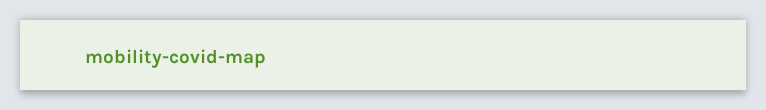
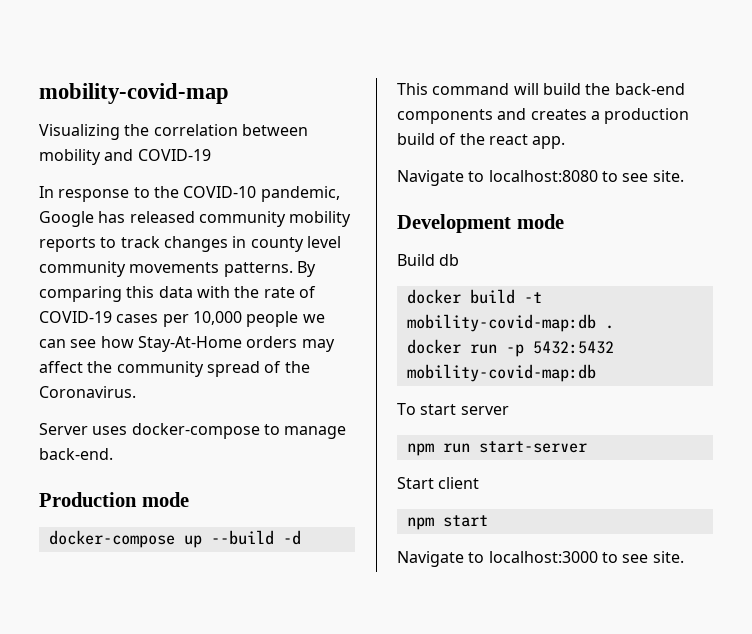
(266, 58) none -> [39,124,308,140] [39,149,211,165] [39,186,340,202] [39,211,352,227] [39,236,341,252] [39,261,316,277] [39,286,316,302] [39,311,325,327] [39,336,335,352] [39,361,310,377] [39,386,136,398] [39,423,347,439] [39,448,113,460] [39,492,189,507] [48,530,301,548] [397,83,685,95] [397,108,690,124] [397,133,566,149] [397,170,684,186] [397,214,564,233] [397,254,460,266] [406,289,542,304] [406,314,614,332] [406,339,614,357] [406,364,596,382] [397,403,509,415] [406,441,587,456] [397,477,480,489] [406,515,488,530] [397,551,684,567] // Visualizing the correlation between mobility and COVID-19 // In response to the COVID-10 pandemic, Google has released community mobility reports to track changes in county level community movements patterns. By comparing this data with the rate of COVID-19 cases per 10,000 people we can see how Stay-At-Home orders may affect the community spread of the Coronavirus. // Server uses docker-compose to manage back-end. // Production mode // docker-compose up --build -d // This command will build the back-end components and creates a production build of the react app. // Navigate to localhost:8080 to see site. // Development mode // Build db // docker build -t mobility-covid-map:db . // docker run -p 5432:5432 mobility-covid-map:db // To start server // npm run start-server // Start client // npm start // Navigate to localhost:3000 to see site.

